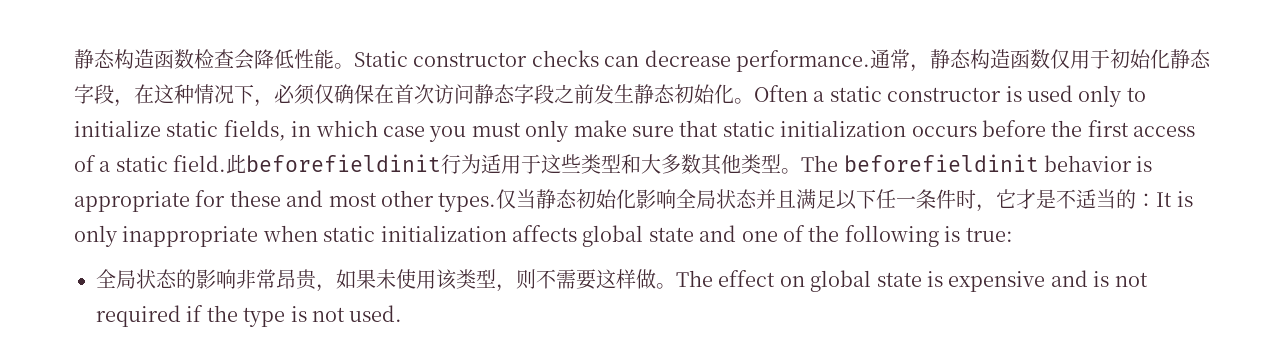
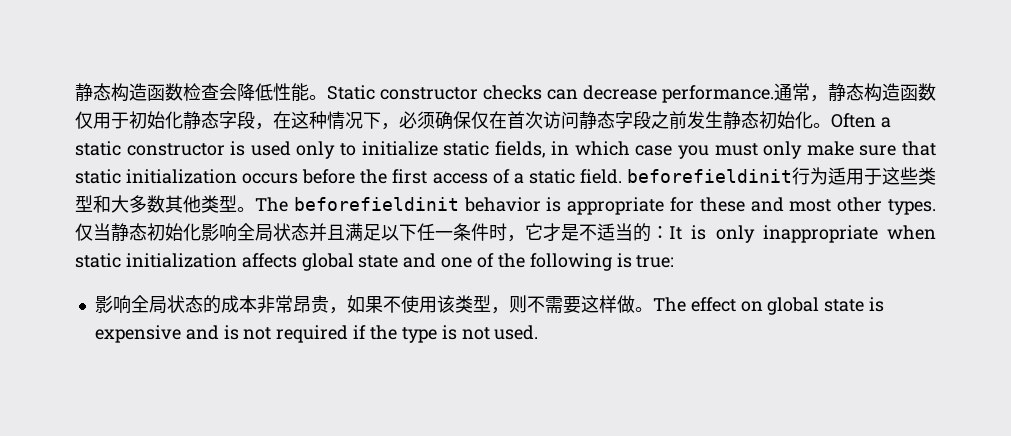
[314,84,374,104] 仅确保 -> [435,111,489,130] 确保仅
[226,154,247,174] 此 -> (622, 176) none
(1013, 234) none -> [94,295,131,314] 影响
[196,269,236,289] 影响 -> [220,295,257,313] 成本
[376,269,396,289] 未 -> [382,296,401,313] 不

